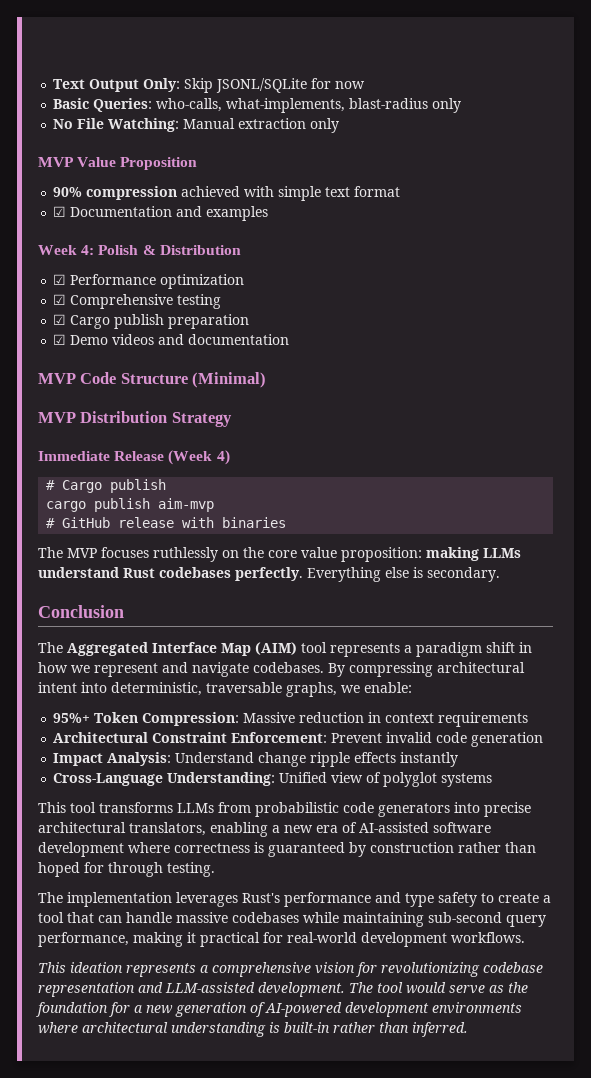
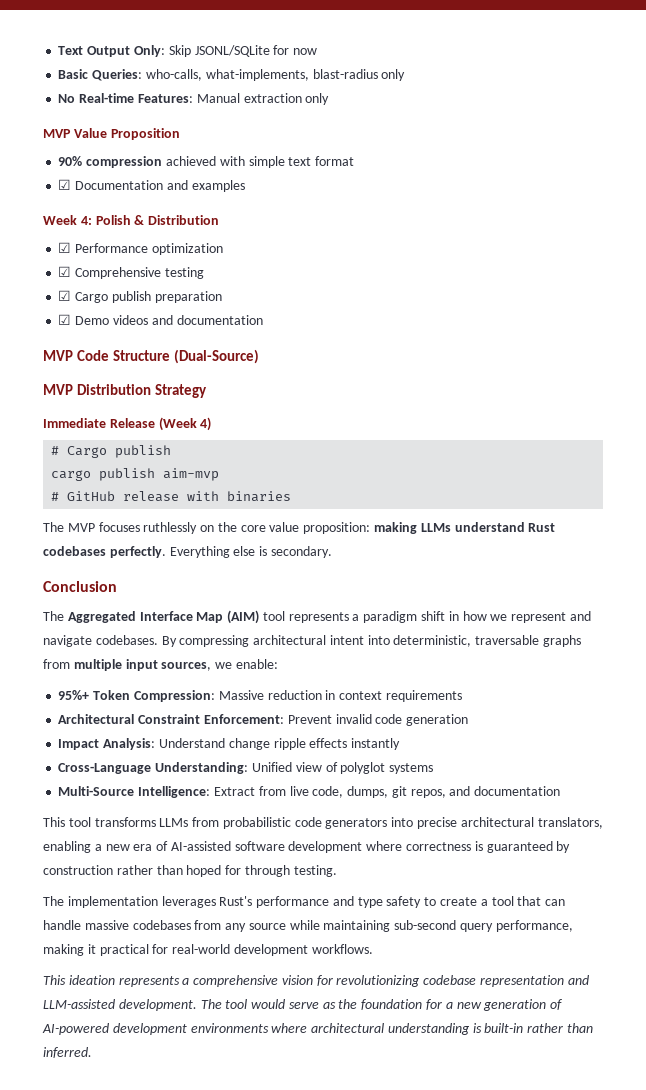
[77,118,180,132] File Watching: -> [79,93,193,103] Real-time Features:
[192,372,267,388] (Minimal) -> [173,349,259,364] (Dual-Source)
[286,682,337,697] graphs, -> [543,635,582,647] [43,659,212,671] graphs from multiple input sources,
(493, 780) none -> [58,786,561,798] // Multi-Source Intelligence: Extract from live code, dumps, git repos, and documentation
(299, 917) none -> [194,920,286,932] from any source

